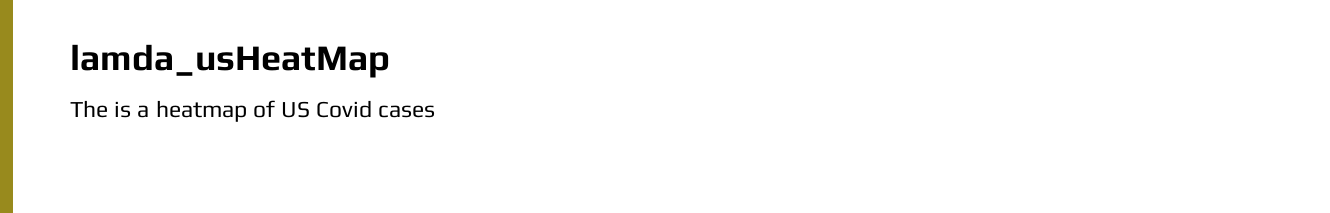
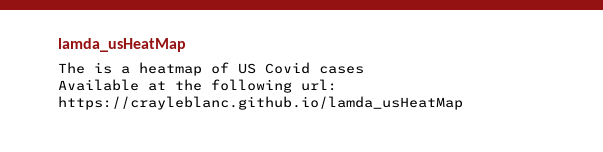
(436, 111) none -> [58,79,337,93] [58,96,463,110] // Available at the following url: https://crayleblanc.github.io/lamda_usHeatMap

